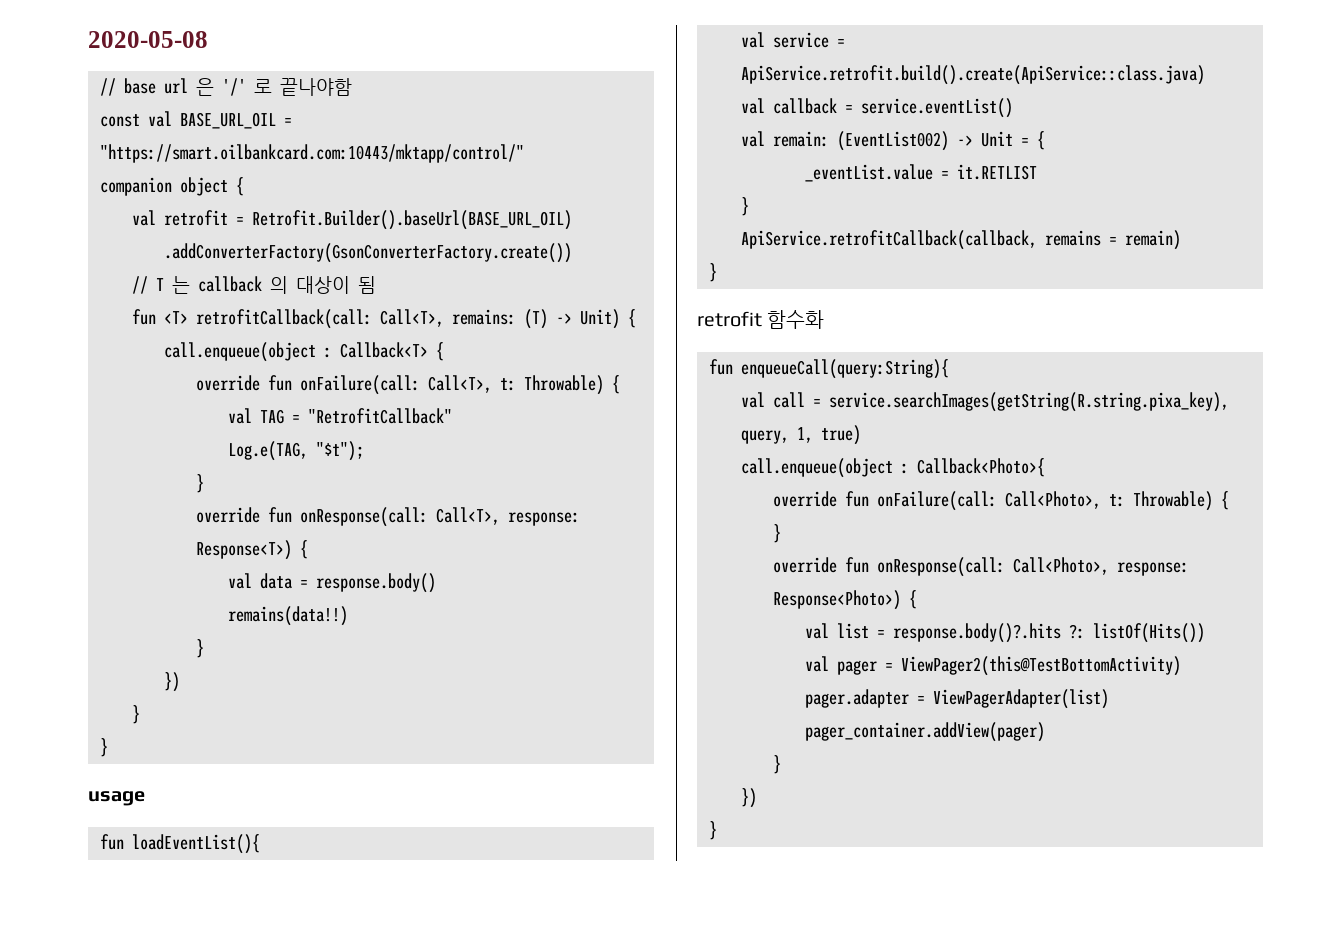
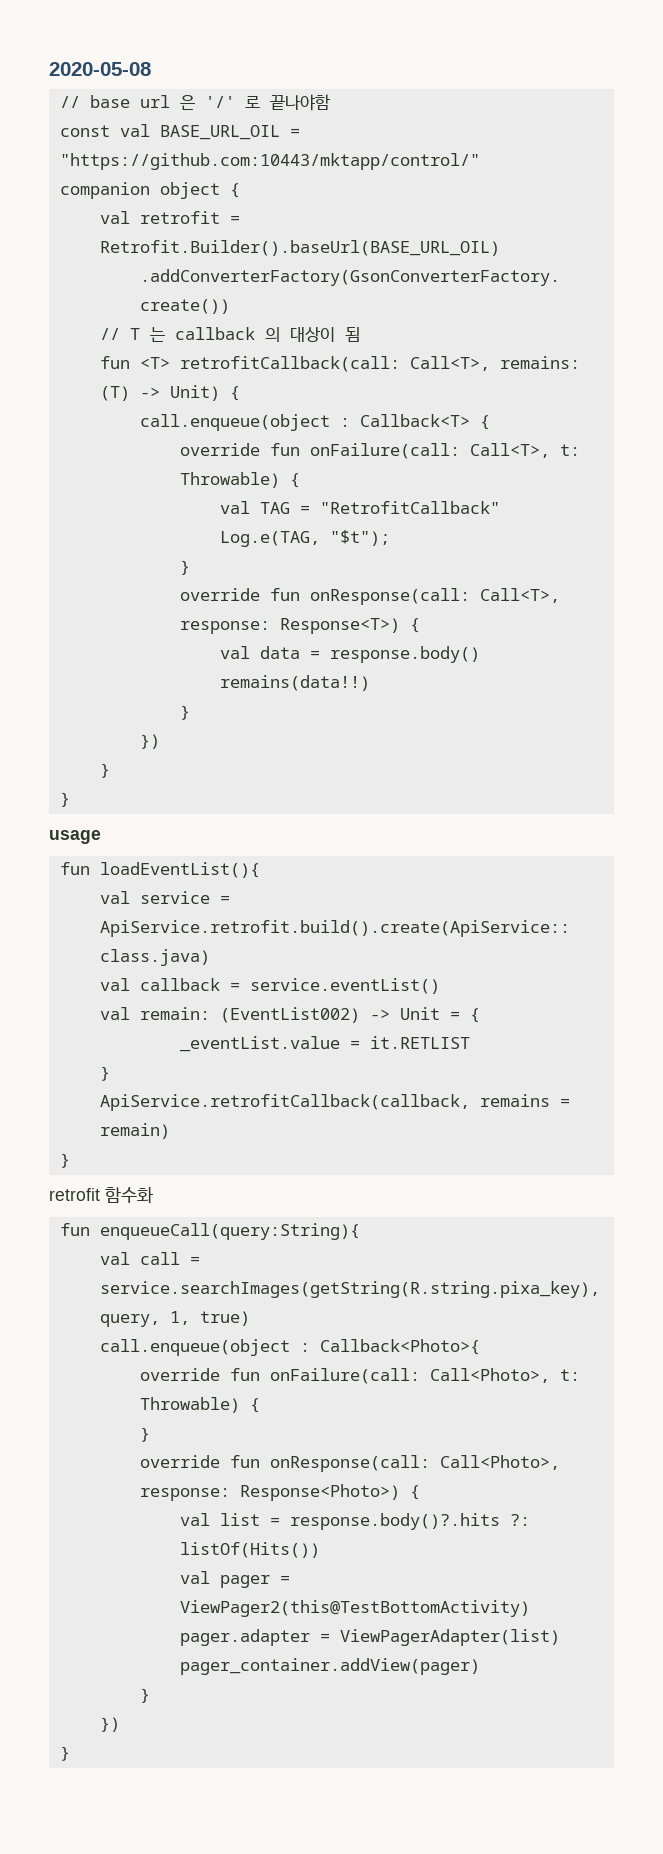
[100,144,524,163] "https://smart.oilbankcard.com:10443/mktapp/control/" -> [59,153,480,170] "https://github.com:10443/mktapp/control/"

